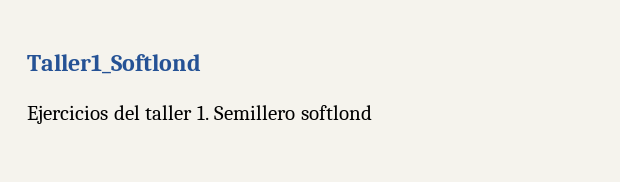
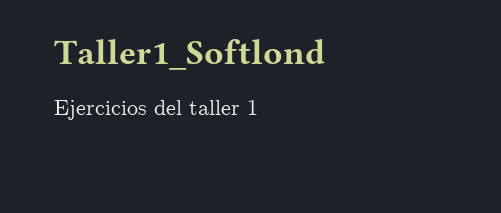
[196,105,372,120] 1. Semillero softlond -> [247,100,258,115] 1

